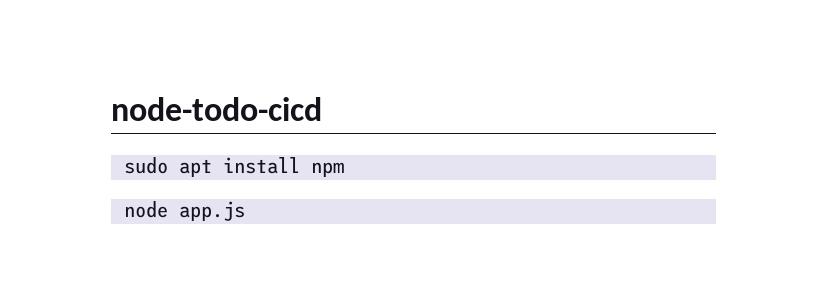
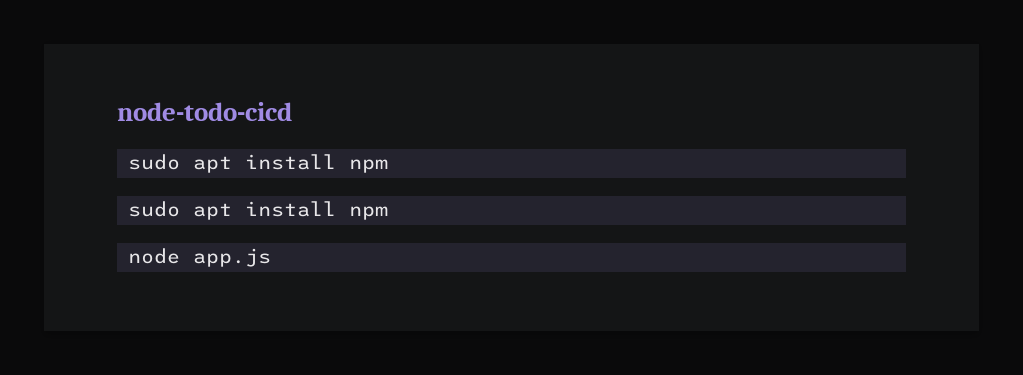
(344, 169) none -> [128,201,389,220] // sudo apt install npm

